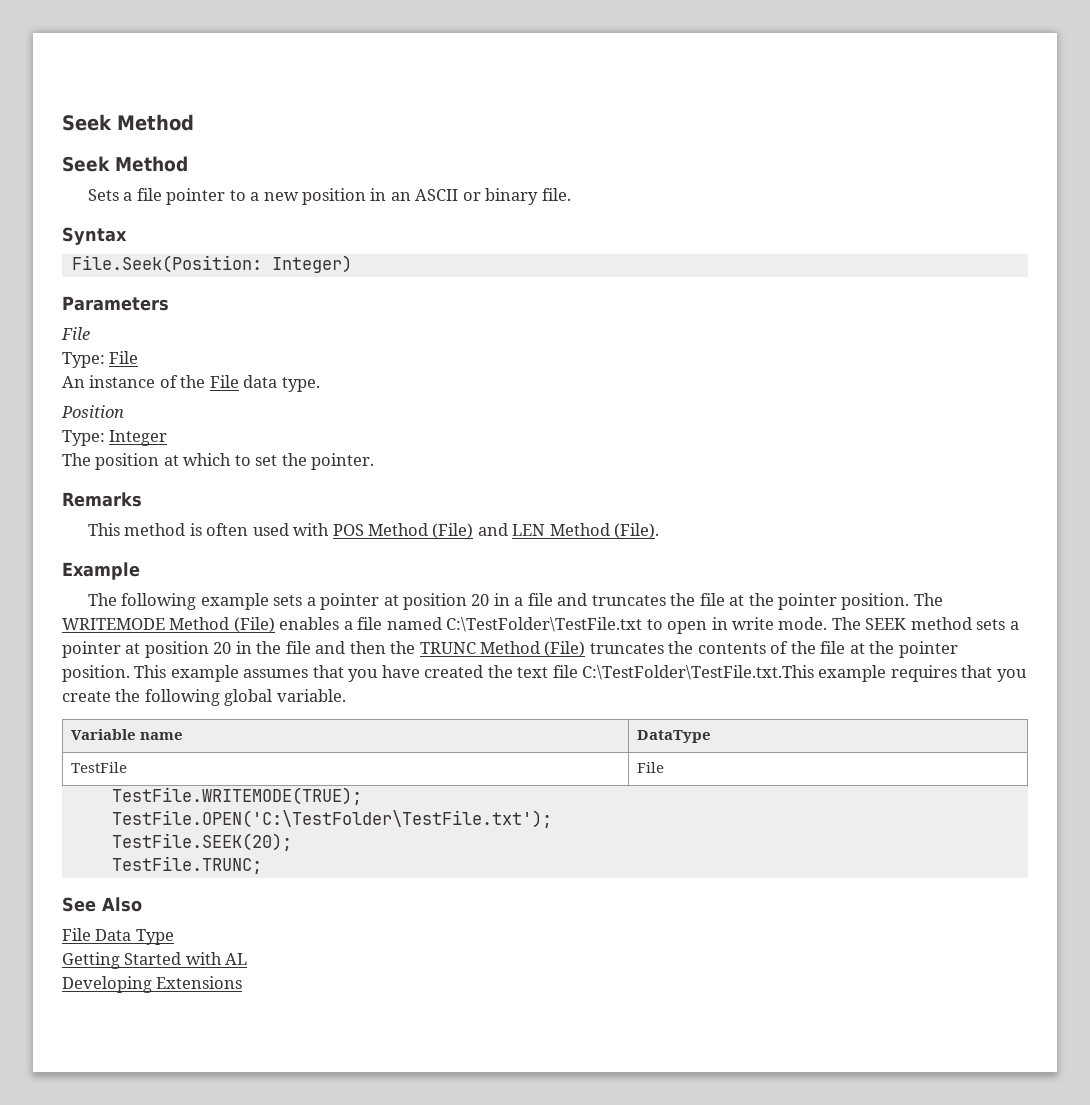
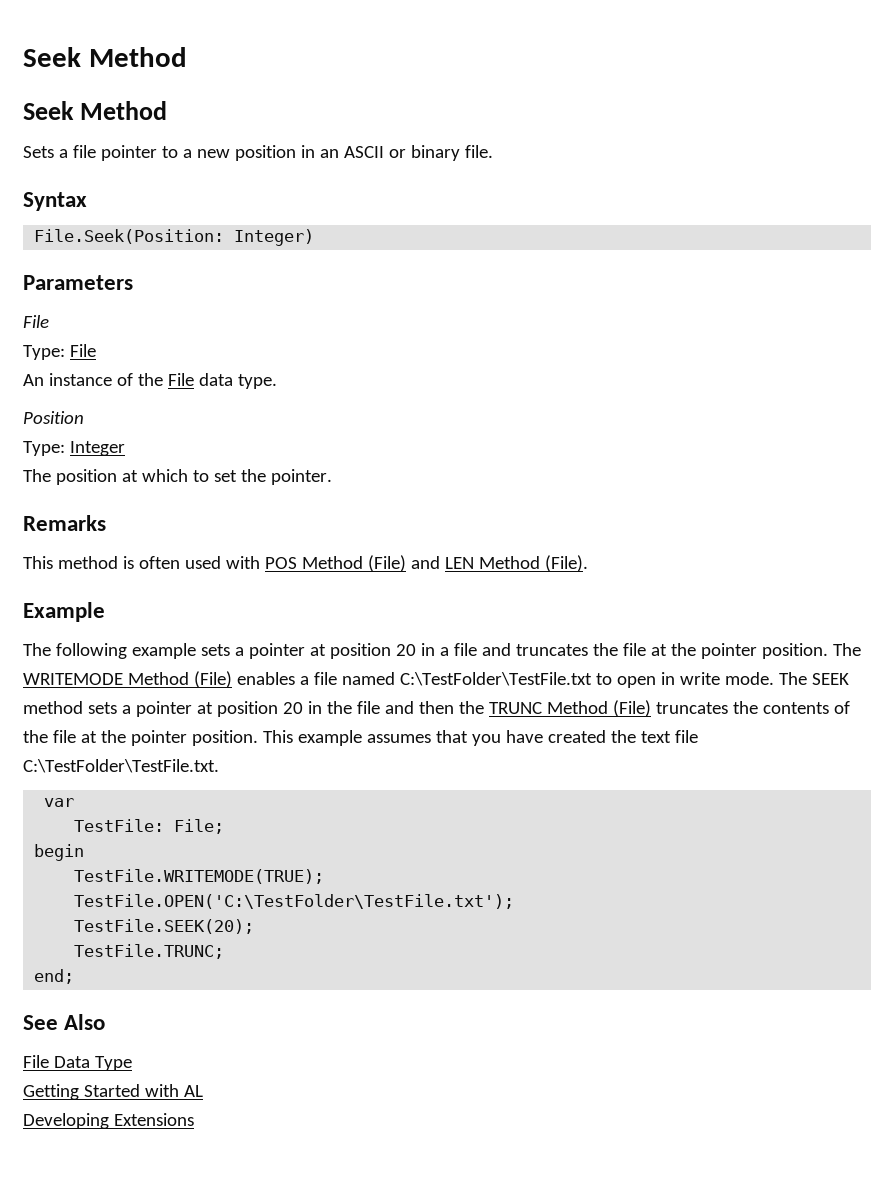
[582,665,1027,682] [62,689,346,706] [70,729,183,740] [636,730,711,743] [70,762,127,773] [636,762,664,773] C:\TestFolder\TestFile.txt.This example requires that you create the following global variable. // Variable name | DataType // TestFile | File -> [23,759,219,773] [44,798,75,807] [74,819,225,834] [34,844,85,861] C:\TestFolder\TestFile.txt. // var // TestFile: File; // begin
(262, 865) none -> [34,969,75,984] // end;

